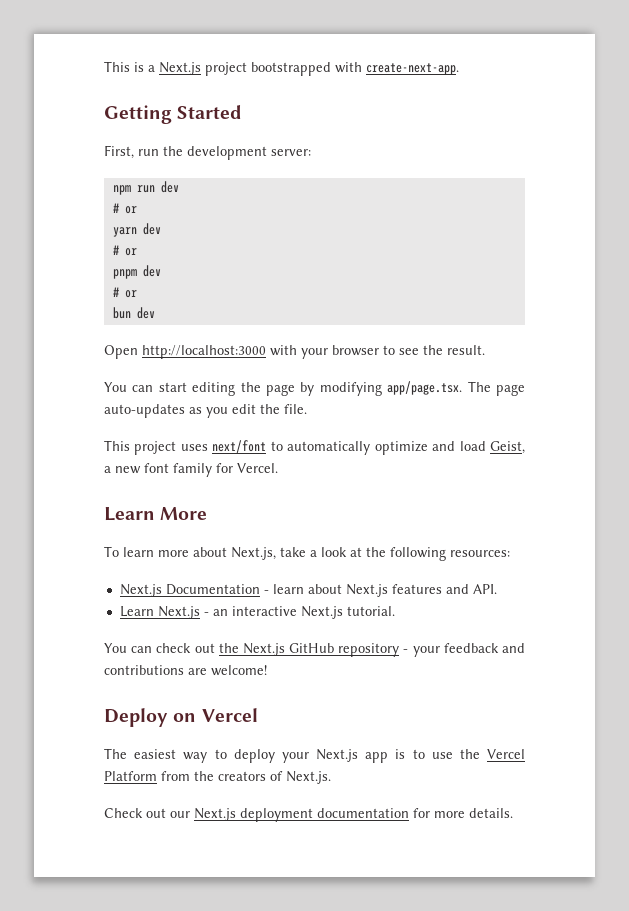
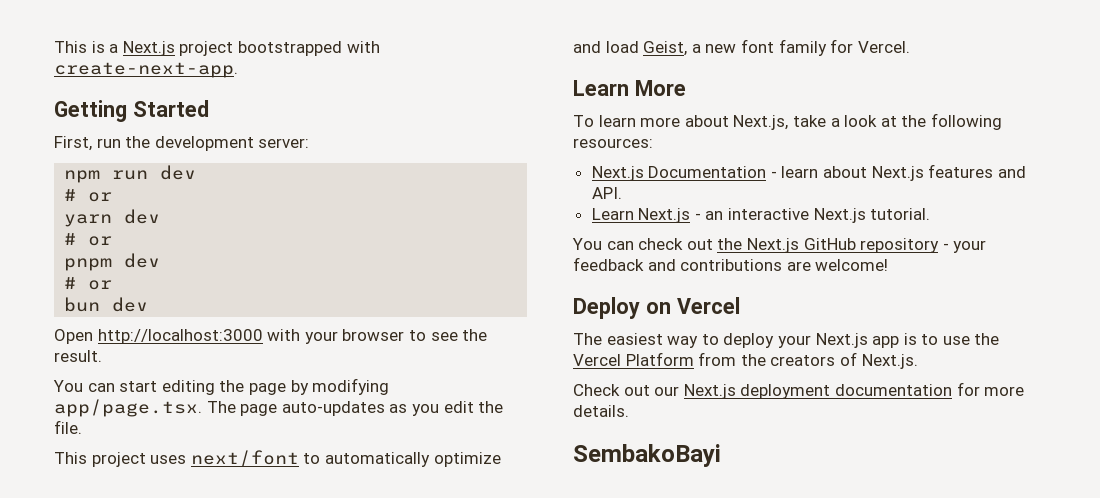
(513, 813) none -> [573,444,721,467] // SembakoBayi

